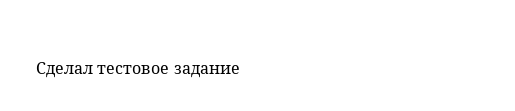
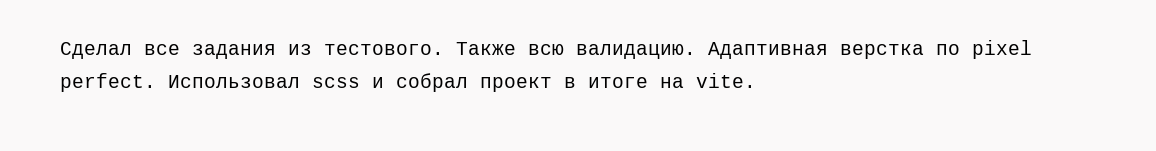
[97,65,240,78] тестовое задание -> [144,40,1032,59] [60,73,756,92] все задания из тестового. Также всю валидацию. Адаптивная верстка по pixel perfect. Использовал scss и собрал проект в итоге на vite.

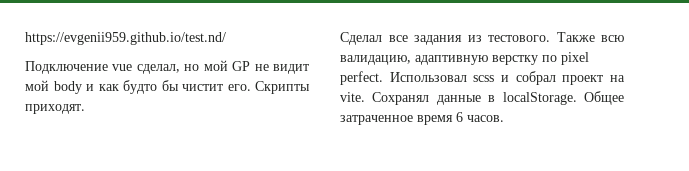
(60, 50) none -> [25,32,226,45] [25,60,309,74] [25,80,310,94] [25,104,85,114] https://evgenii959.github.io/test.nd/ // Подключение vue сделал, но мой GP не видит мой body и как будто бы чистит его. Скрипты приходят. //
[576,42,924,59] валидацию. Адаптивная верстка -> [340,55,538,65] валидацию, адаптивную верстку
[564,73,756,88] в итоге на vite. -> [610,75,625,82] [340,91,624,105] [340,112,504,125] на vite. Сохранял данные в localStorage. Общее затраченное время 6 часов.

